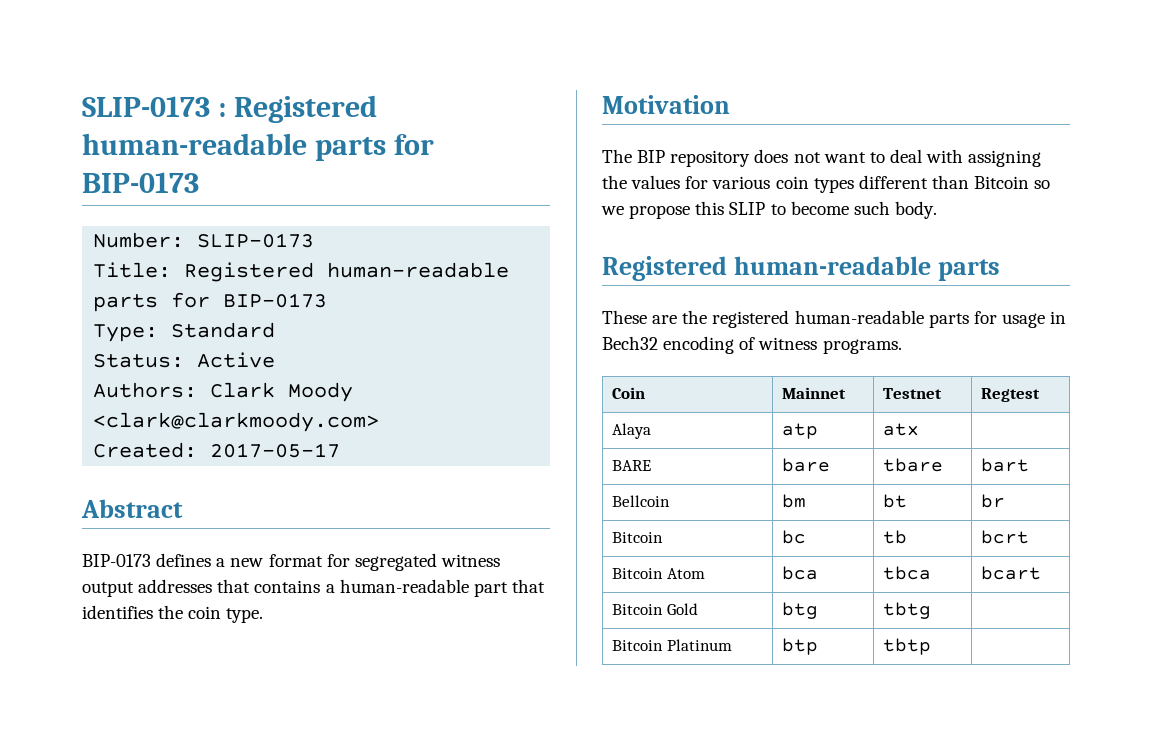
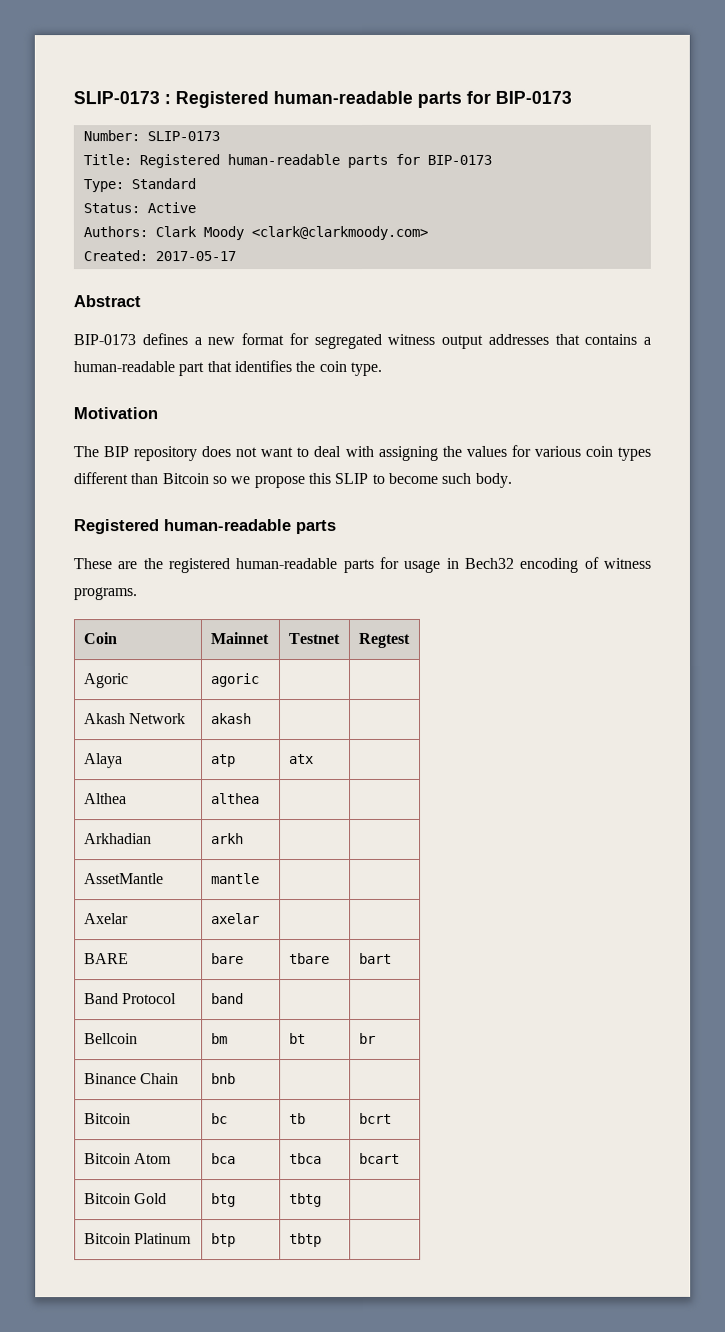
[612,423,652,439] [782,423,819,439] [883,423,920,436] Alaya | atp | atx -> [83,673,129,689] [210,673,260,688] [83,713,186,725] [210,713,252,725] [83,753,123,769] [210,754,236,768] [288,754,314,765] [83,793,127,805] [210,793,260,805] [83,833,152,845] [210,833,244,845] [83,873,164,885] [210,873,260,885] [83,913,129,925] [210,913,260,925] Agoric | agoric | | // Akash Network | akash | | // Alaya | atp | atx | // Althea | althea | | // Arkhadian | arkh | | // AssetMantle | mantle | | // Axelar | axelar |
(1030, 465) none -> [83,993,177,1005] [210,993,244,1005] // Band Protocol | band | |
(1006, 501) none -> [83,1073,179,1085] [210,1073,236,1085] // Binance Chain | bnb | |

